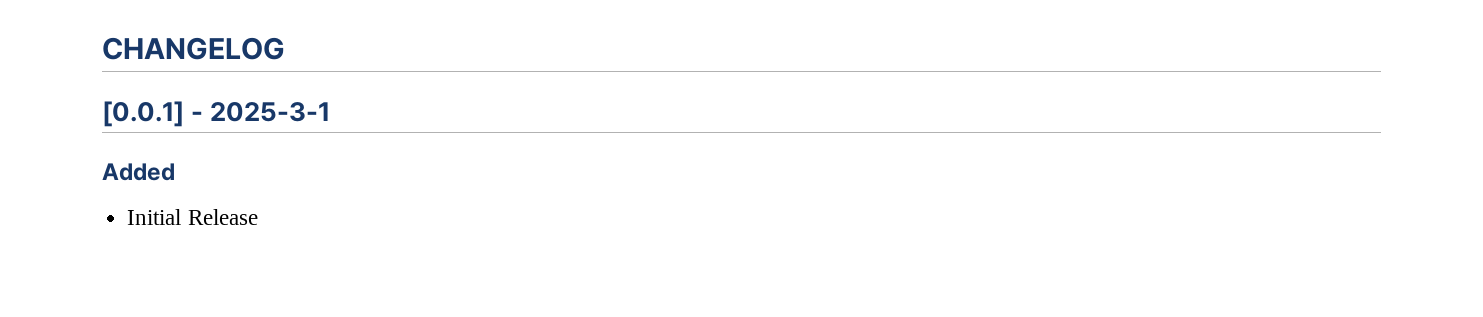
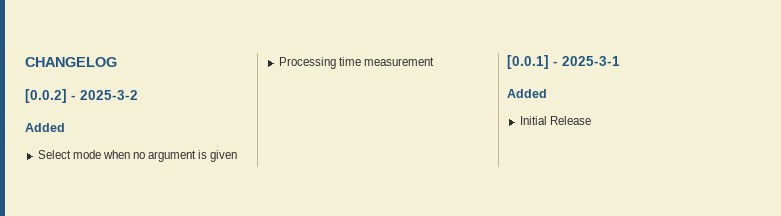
(285, 48) none -> [25,89,138,103] [25,123,65,132] [37,150,238,162] [278,57,434,69] // [0.0.2] - 2025-3-2 // Added // Select mode when no argument is given // Processing time measurement

